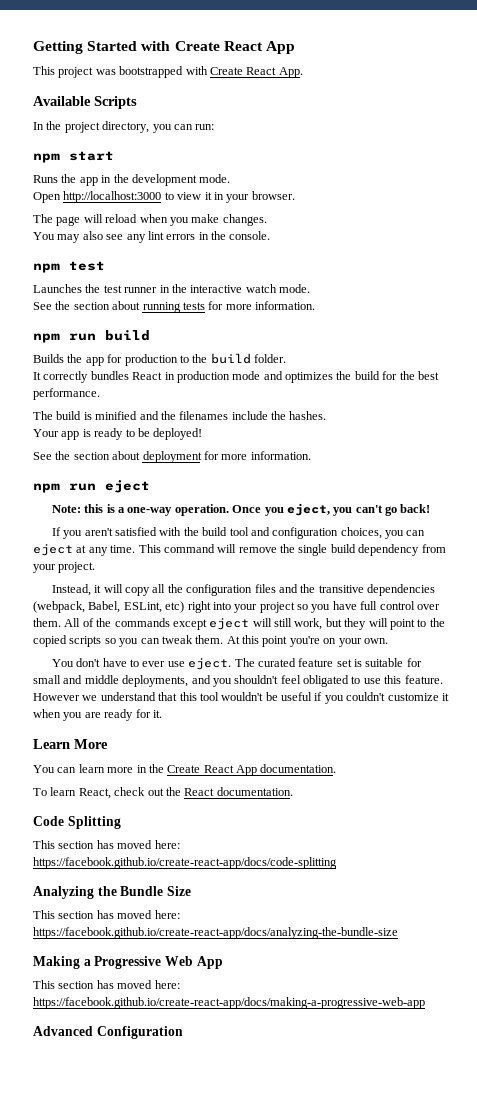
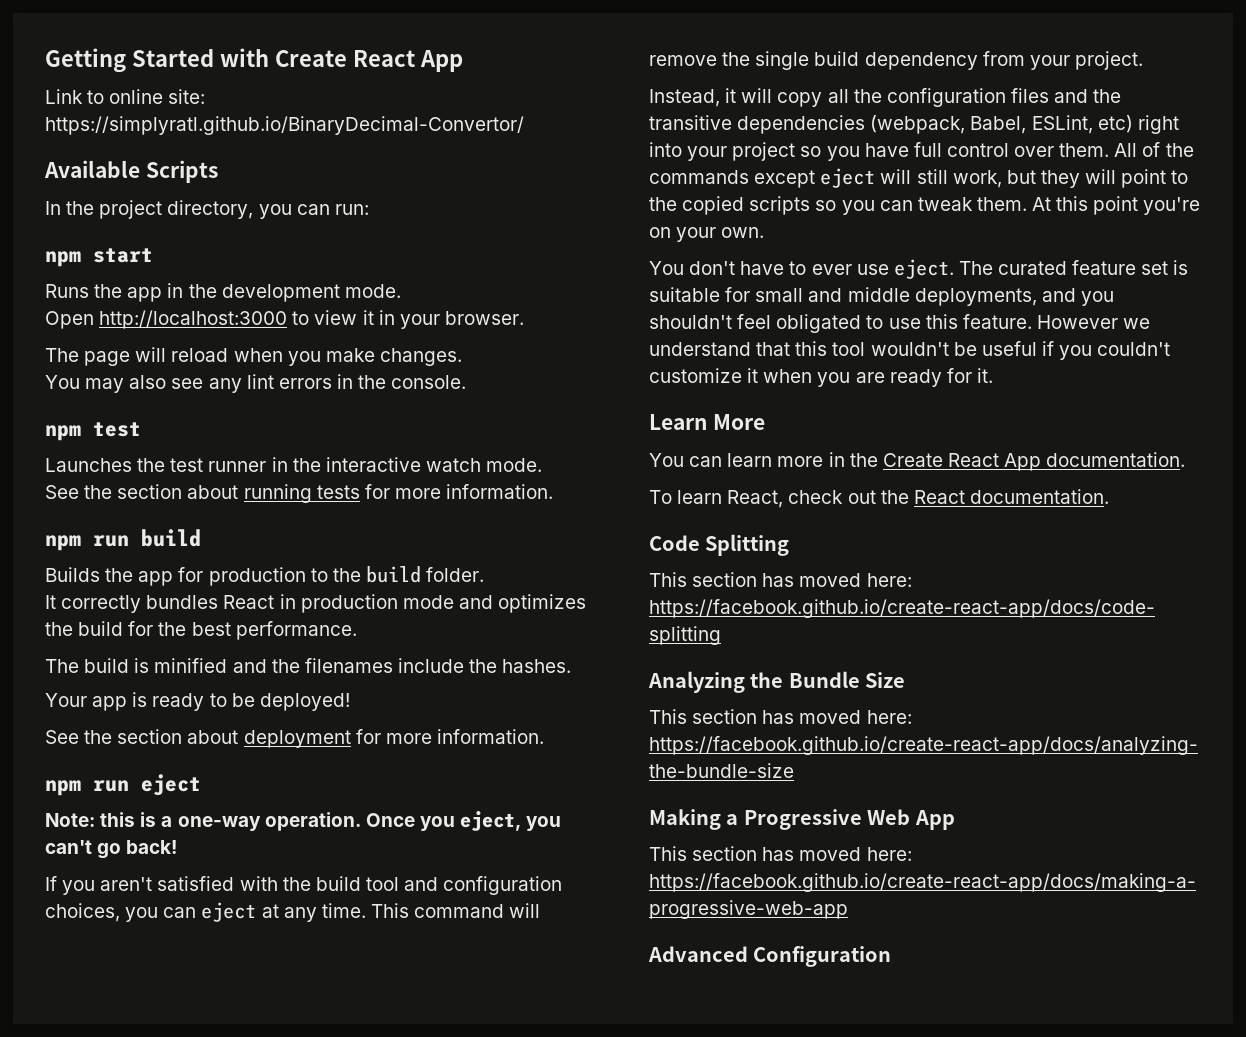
[33,66,303,78] This project was bootstrapped with Create React App. -> [45,89,206,104] [45,116,524,135] Link to online site: https://simplyratl.github.io/BinaryDecimal-Convertor/

